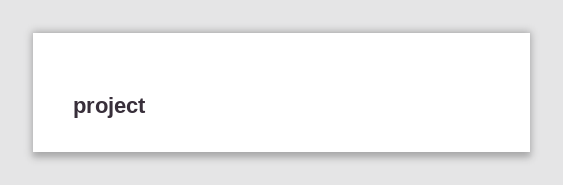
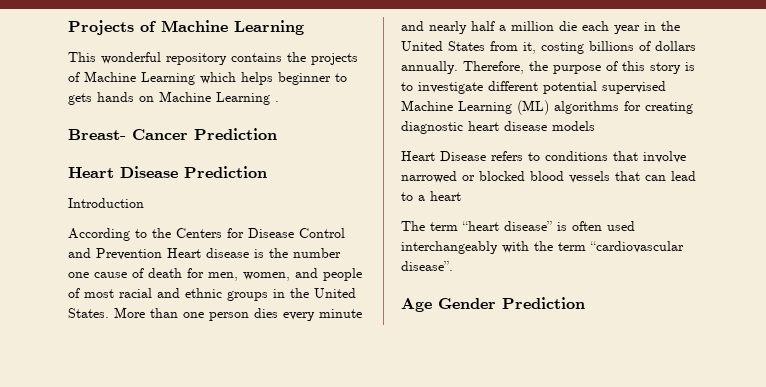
[73,97,146,118] project -> [68,20,304,35] [68,52,358,65] [68,71,347,85] [68,91,279,105] [68,128,277,140] [68,166,267,178] [68,198,144,208] [68,228,345,241] [68,248,341,260] [68,268,362,281] [68,288,356,301] [68,307,362,321] [401,21,680,34] [401,41,696,54] [401,61,695,74] [401,81,666,94] [401,100,693,115] [401,121,595,134] [401,151,686,163] [401,171,696,183] [401,191,461,201] [401,221,635,231] [401,241,684,254] [401,261,453,271] [401,297,585,312] Projects of Machine Learning // This wonderful repository contains the projects of Machine Learning which helps beginner to gets hands on Machine Learning . // Breast- Cancer Prediction // Heart Disease Prediction // Introduction // According to the Centers for Disease Control and Prevention Heart disease is the number one cause of death for men, women, and people of most racial and ethnic groups in the United States. More than one person dies every minute and nearly half a million die each year in the United States from it, costing billions of dollars annually. Therefore, the purpose of this story is to investigate different potential supervised Machine Learning (ML) algorithms for creating diagnostic heart disease models // Heart Disease refers to conditions that involve narrowed or blocked blood vessels that can lead to a heart // The term “heart disease” is often used interchangeably with the term “cardiovascular disease”. // Age Gender Prediction

